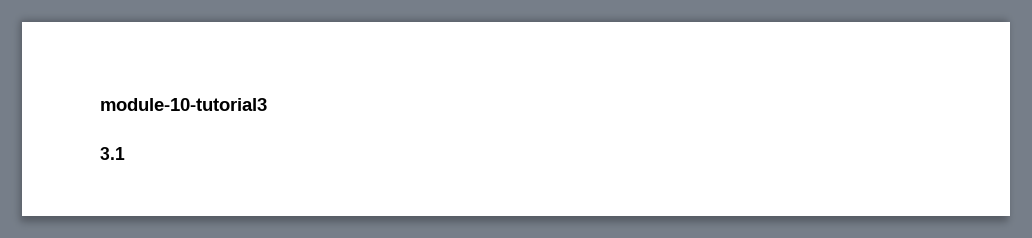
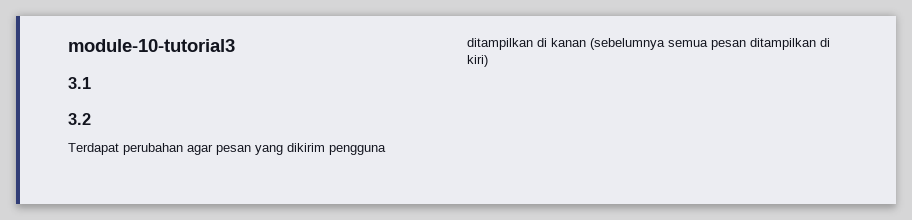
(125, 153) none -> [68,113,91,125] [68,143,386,155] [467,38,830,50] [467,55,488,67] // 3.2 // Terdapat perubahan agar pesan yang dikirim pengguna ditampilkan di kanan (sebelumnya semua pesan ditampilkan di kiri)

